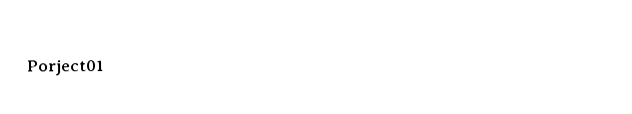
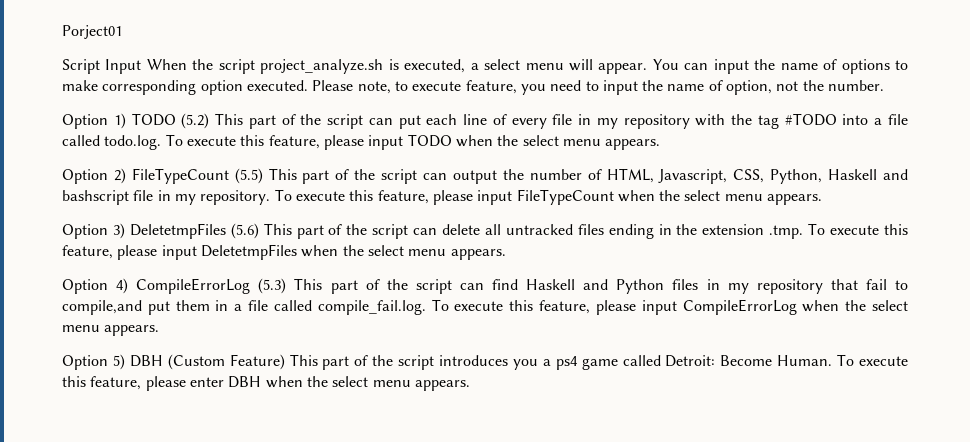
(104, 67) none -> [62,59,909,74] [62,80,885,95] [62,113,908,129] [62,134,661,150] [62,168,909,184] [62,189,823,205] [62,223,909,239] [62,244,506,260] [62,278,909,294] [62,299,909,315] [62,325,160,336] [62,354,908,370] [62,376,470,391] // Script Input When the script project_analyze.sh is executed, a select menu will appear. You can input the name of options to make corresponding option executed. Please note, to execute feature, you need to input the name of option, not the number. // Option 1) TODO (5.2) This part of the script can put each line of every file in my repository with the tag #TODO into a file called todo.log. To execute this feature, please input TODO when the select menu appears. // Option 2) FileTypeCount (5.5) This part of the script can output the number of HTML, Javascript, CSS, Python, Haskell and bashscript file in my repository. To execute this feature, please input FileTypeCount when the select menu appears. // Option 3) DeletetmpFiles (5.6) This part of the script can delete all untracked files ending in the extension .tmp. To execute this feature, please input DeletetmpFiles when the select menu appears. // Option 4) CompileErrorLog (5.3) This part of the script can find Haskell and Python files in my repository that fail to compile,and put them in a file called compile_fail.log. To execute this feature, please input CompileErrorLog when the select menu appears. // Option 5) DBH (Custom Feature) This part of the script introduces you a ps4 game called Detroit: Become Human. To execute this feature, please enter DBH when the select menu appears.

